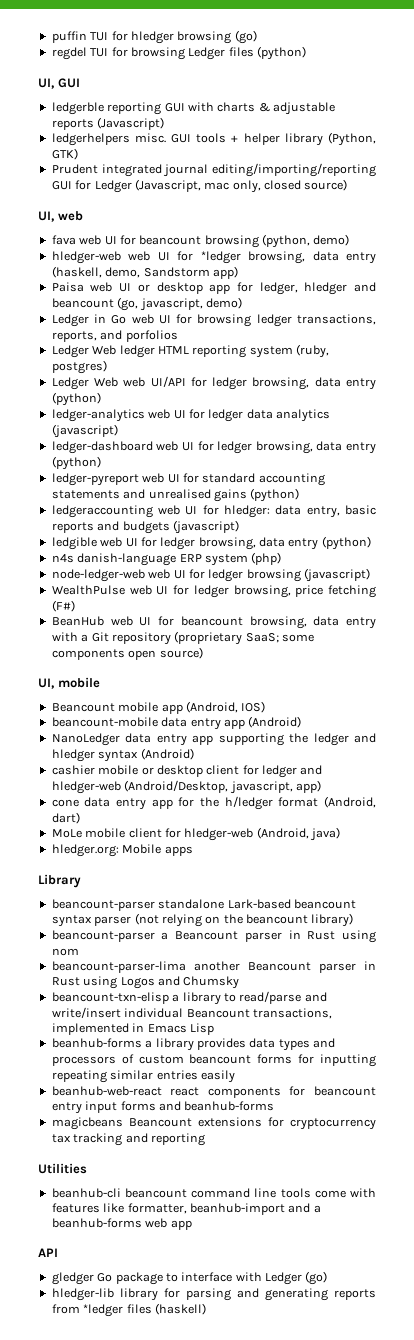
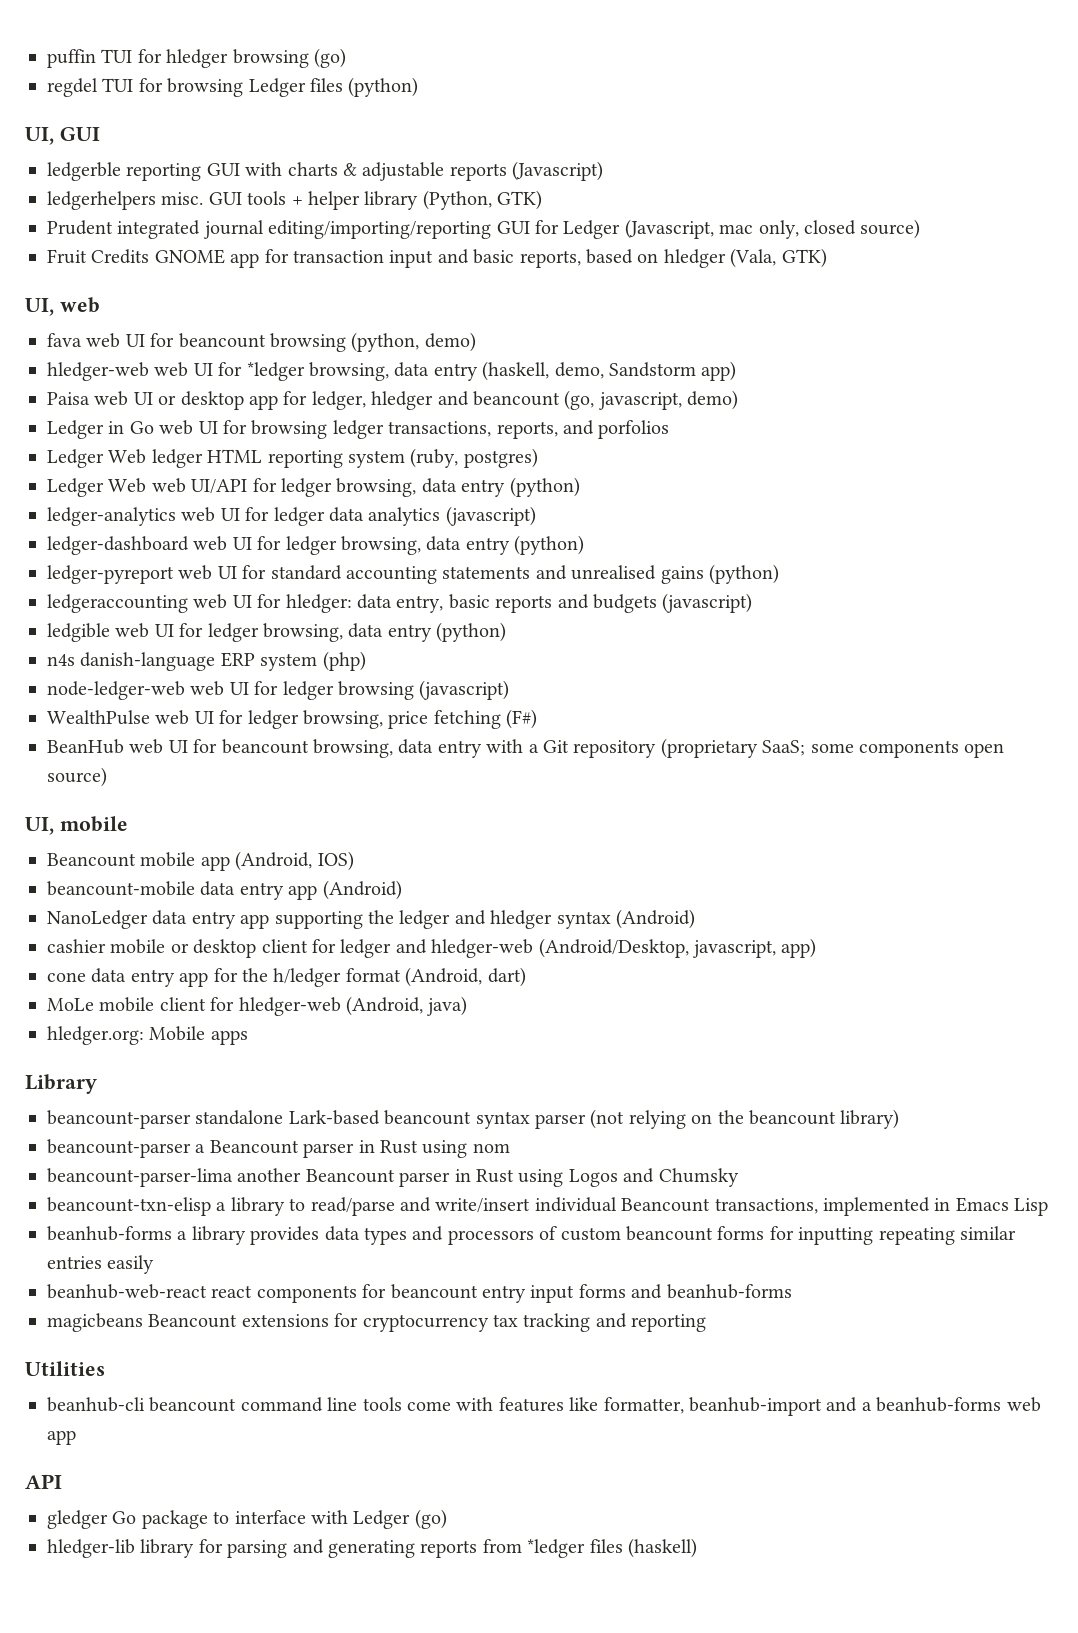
(348, 185) none -> [47,248,827,268] // Fruit Credits GNOME app for transaction input and basic reports, based on hledger (Vala, GTK)

